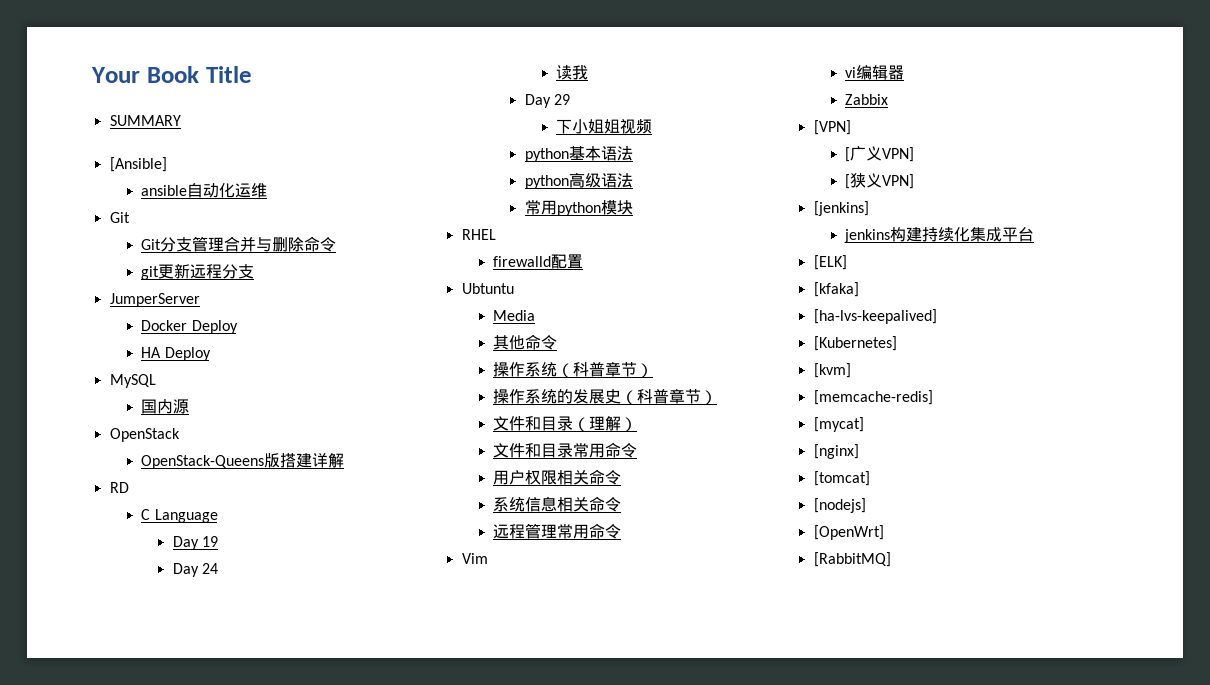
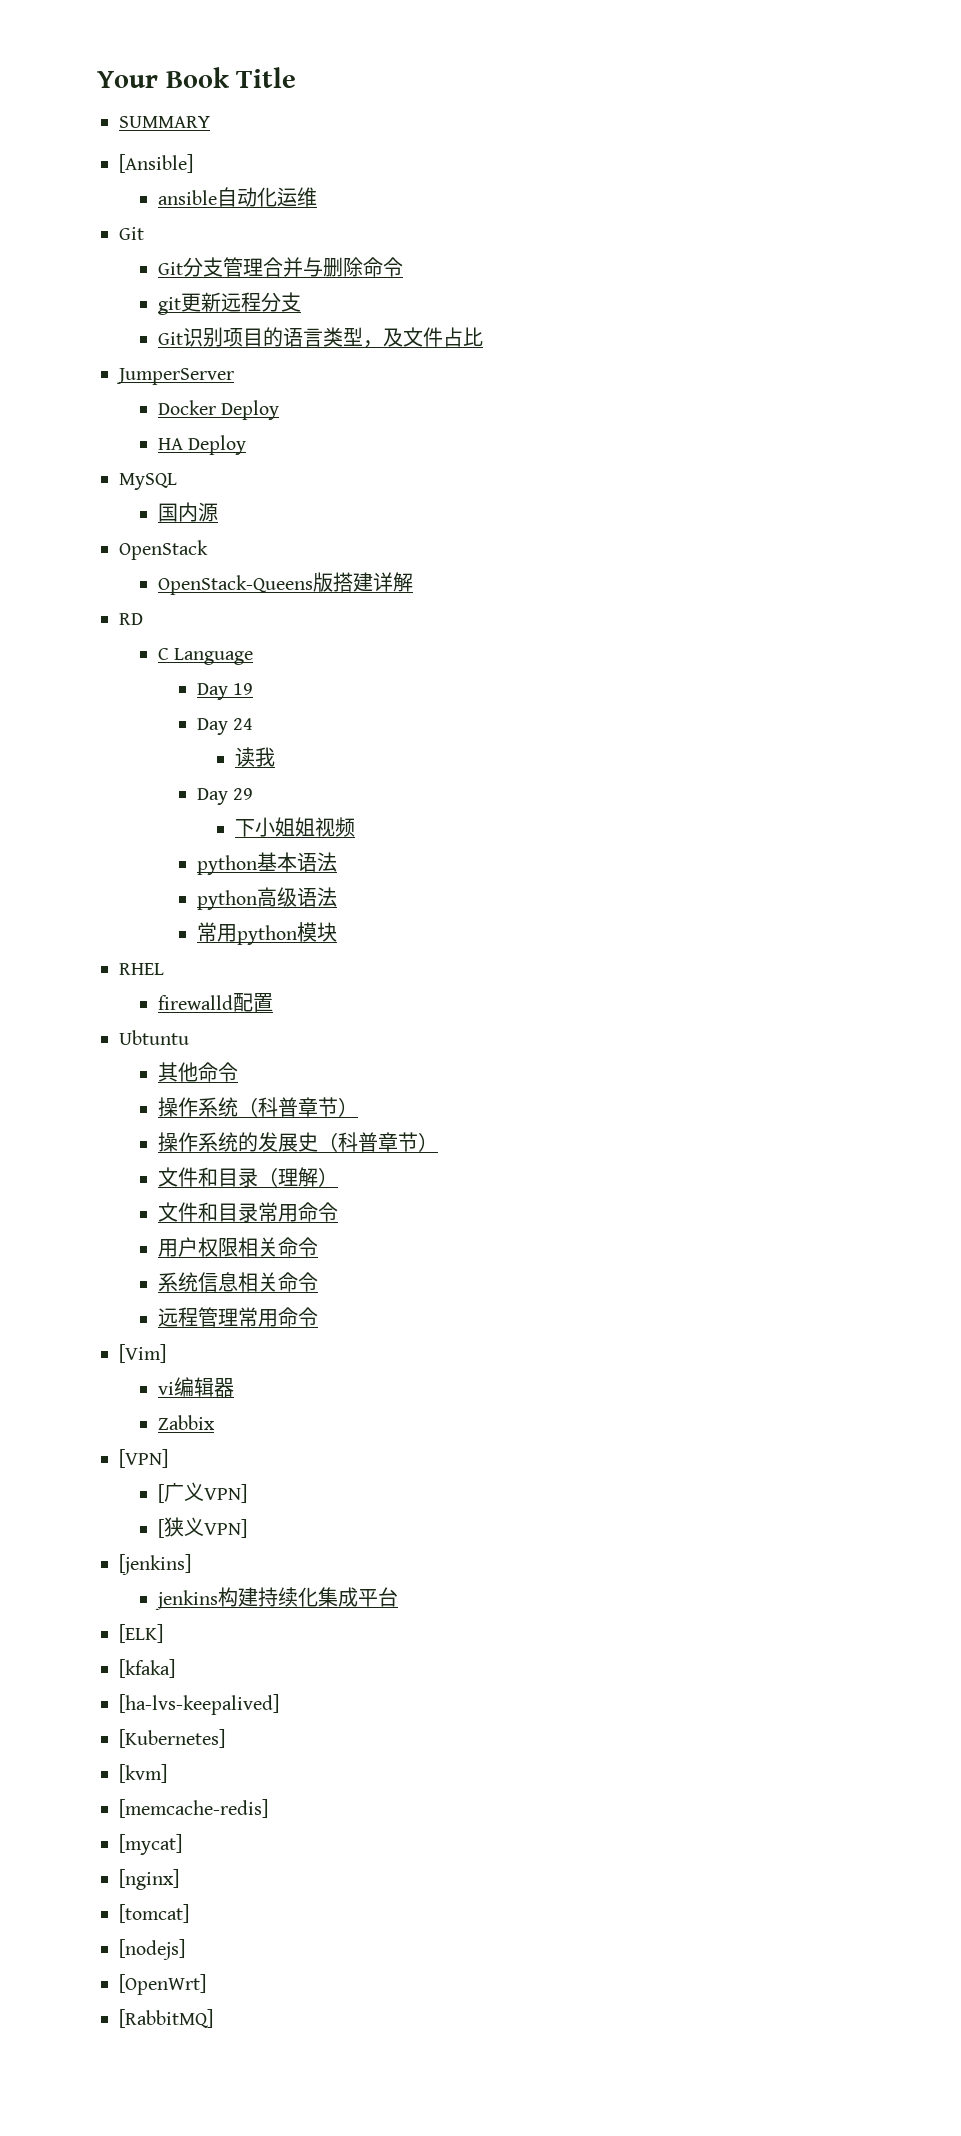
(255, 271) none -> [157,327,483,348] // Git识别项目的语言类型，及文件占比
[493,310,536,321] // Media -> (189, 1037) none
[461,553,488,564] Vim -> [119,1344,166,1363] [Vim]

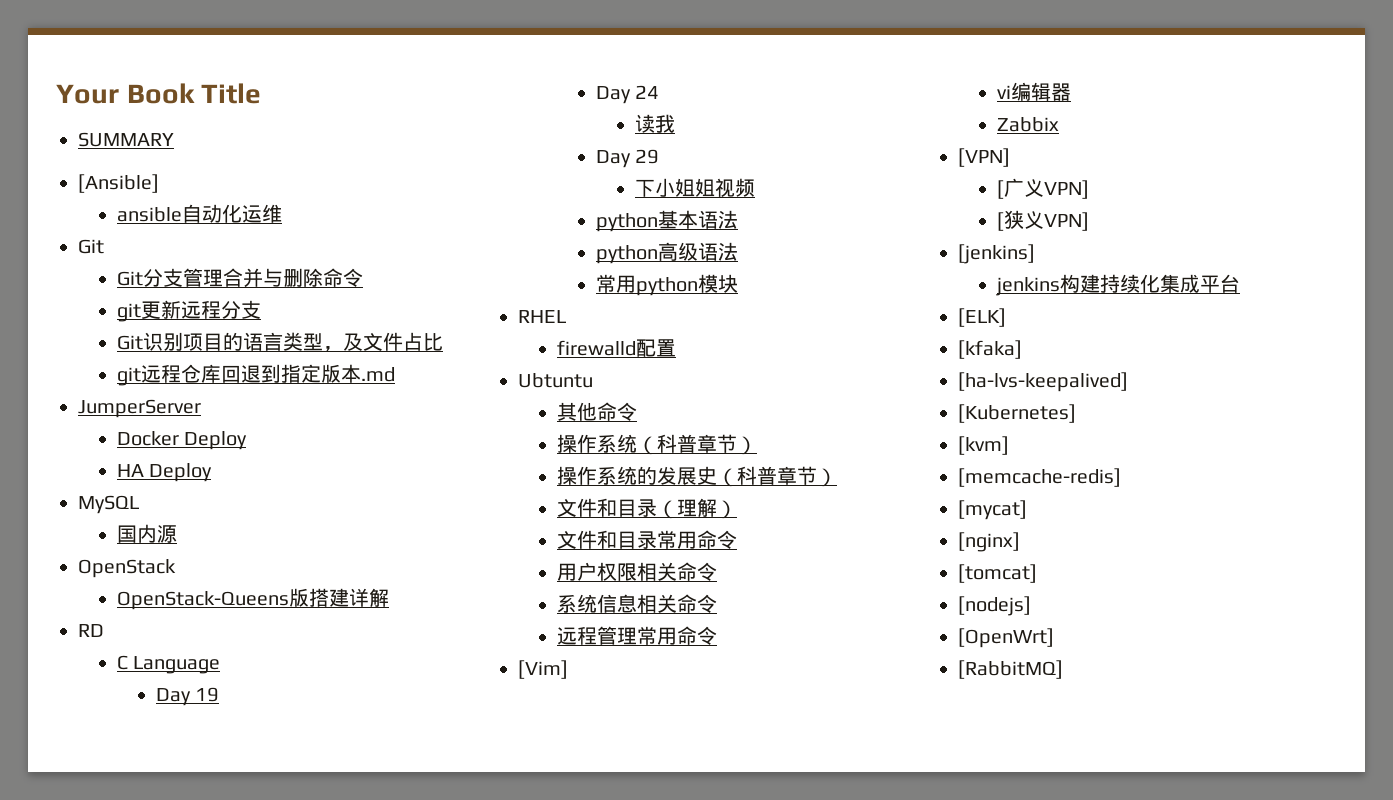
(483, 336) none -> [116,364,395,386] // git远程仓库回退到指定版本.md

